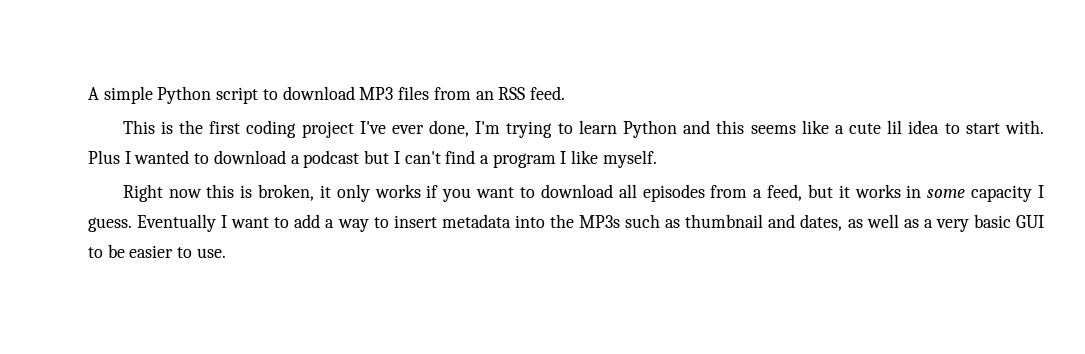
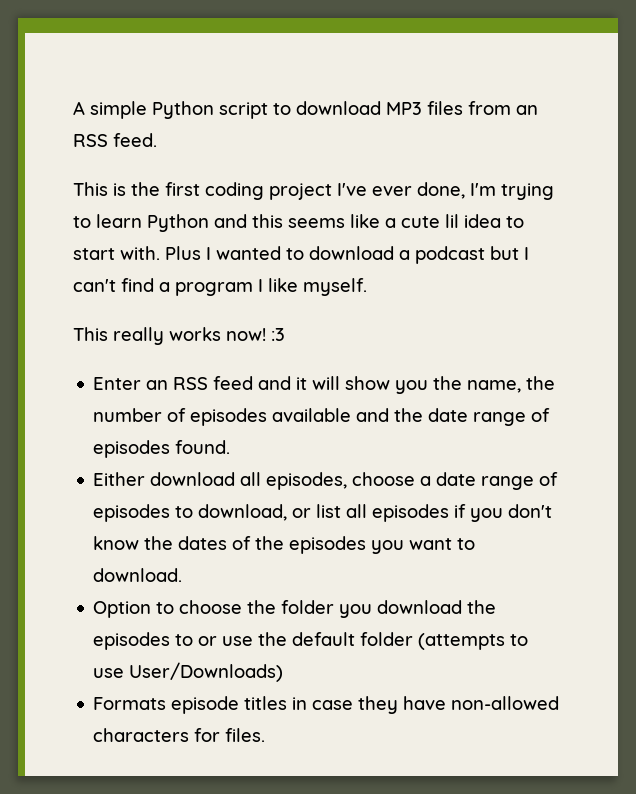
[122,184,1044,202] [88,214,1045,232] [88,244,226,258] Right now this is broken, it only works if you want to download all episodes from a feed, but it works in some capacity I guess. Eventually I want to add a way to insert metadata into the MP3s such as thumbnail and dates, as well as a very basic GUI to be easier to use. -> [73,327,285,345] [93,376,556,394] [93,408,551,426] [93,440,231,458] [93,472,559,490] [93,504,553,522] [93,536,476,554] [93,568,183,582] [93,600,497,618] [93,632,529,650] [93,662,284,682] [93,696,560,714] [93,728,266,742] This really works now! :3 // Enter an RSS feed and it will show you the name, the number of episodes available and the date range of episodes found. // Either download all episodes, choose a date range of episodes to download, or list all episodes if you don't know the dates of the episodes you want to download. // Option to choose the folder you download the episodes to or use the default folder (attempts to use User/Downloads) // Formats episode titles in case they have non-allowed characters for files.

